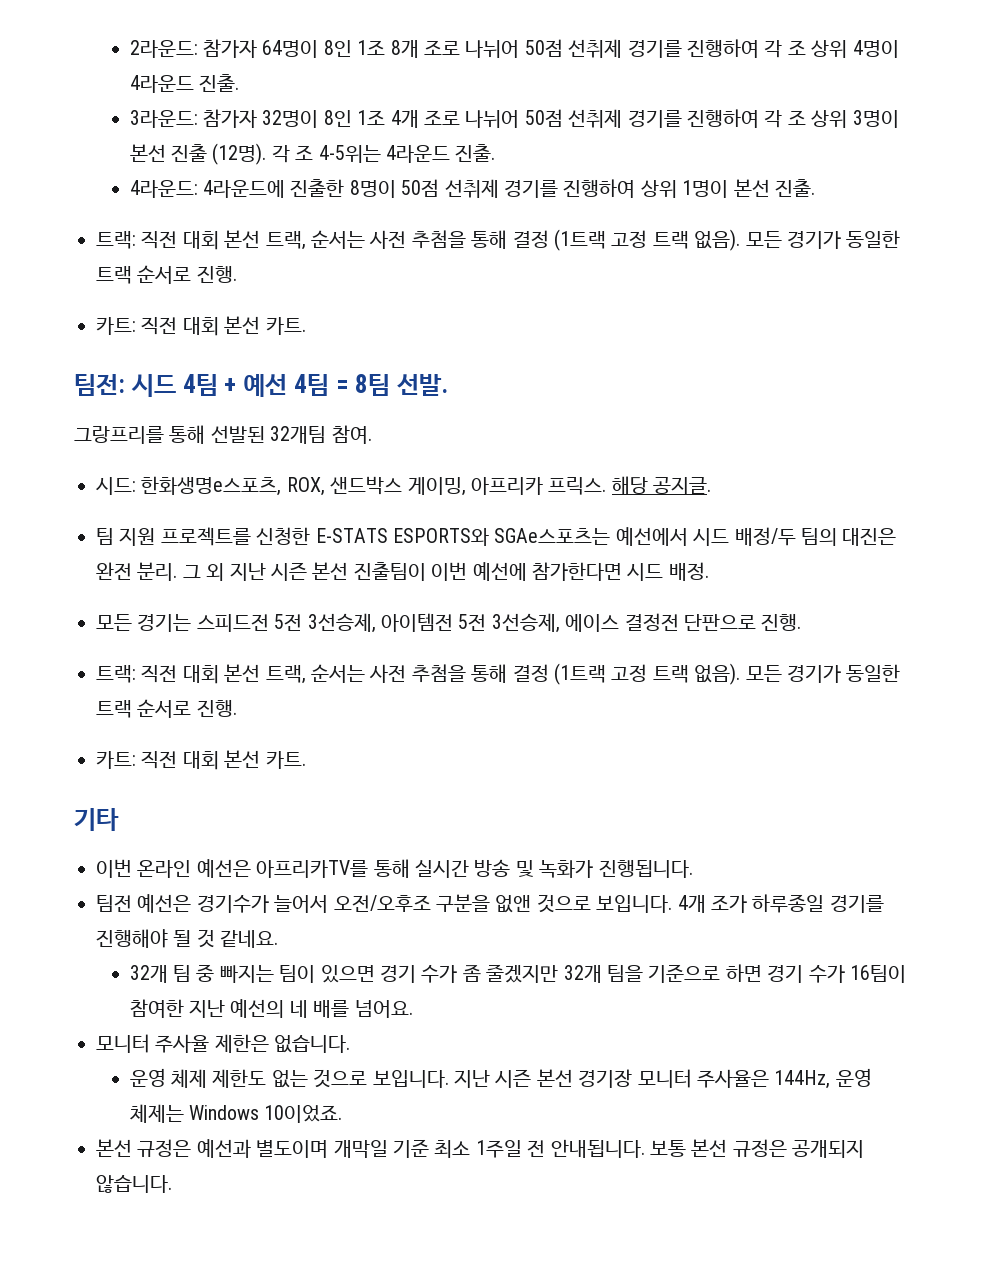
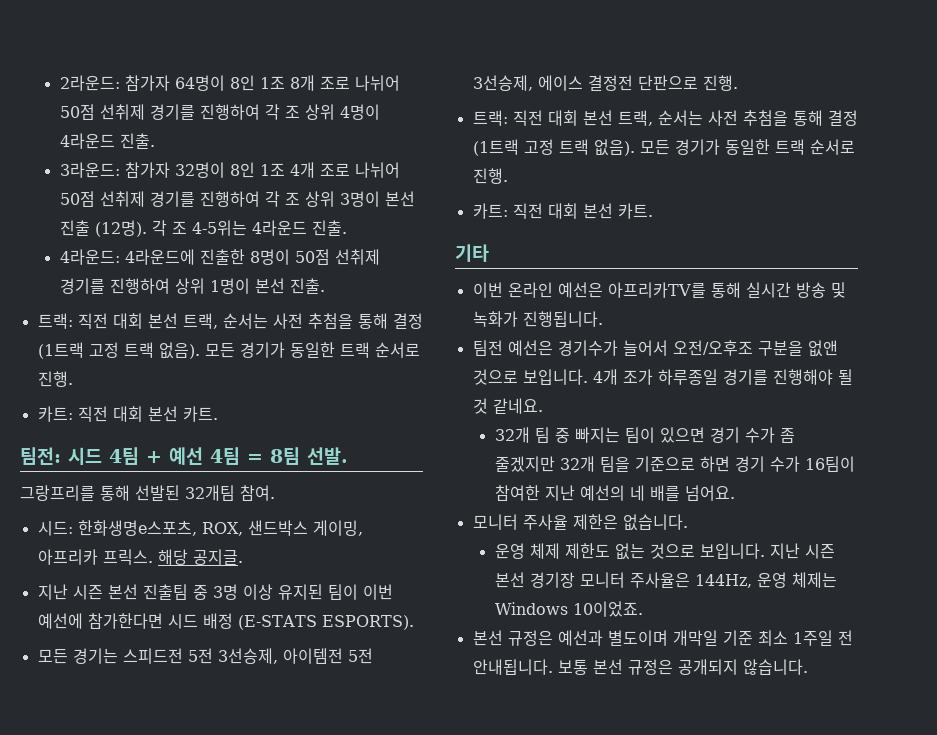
[96,527,897,546] [96,562,426,581] 팀 지원 프로젝트를 신청한 E-STATS ESPORTS와 SGAe스포츠는 예선에서 시드 배정/두 팀의 대진은 완전 분리. 그 외 지난 시즌 본선 진출팀이 -> [37,584,358,600] 지난 시즌 본선 진출팀 중 3명 이상 유지된 팀이
[668,562,709,581] 배정. -> [202,613,414,630] 배정 (E-STATS ESPORTS).

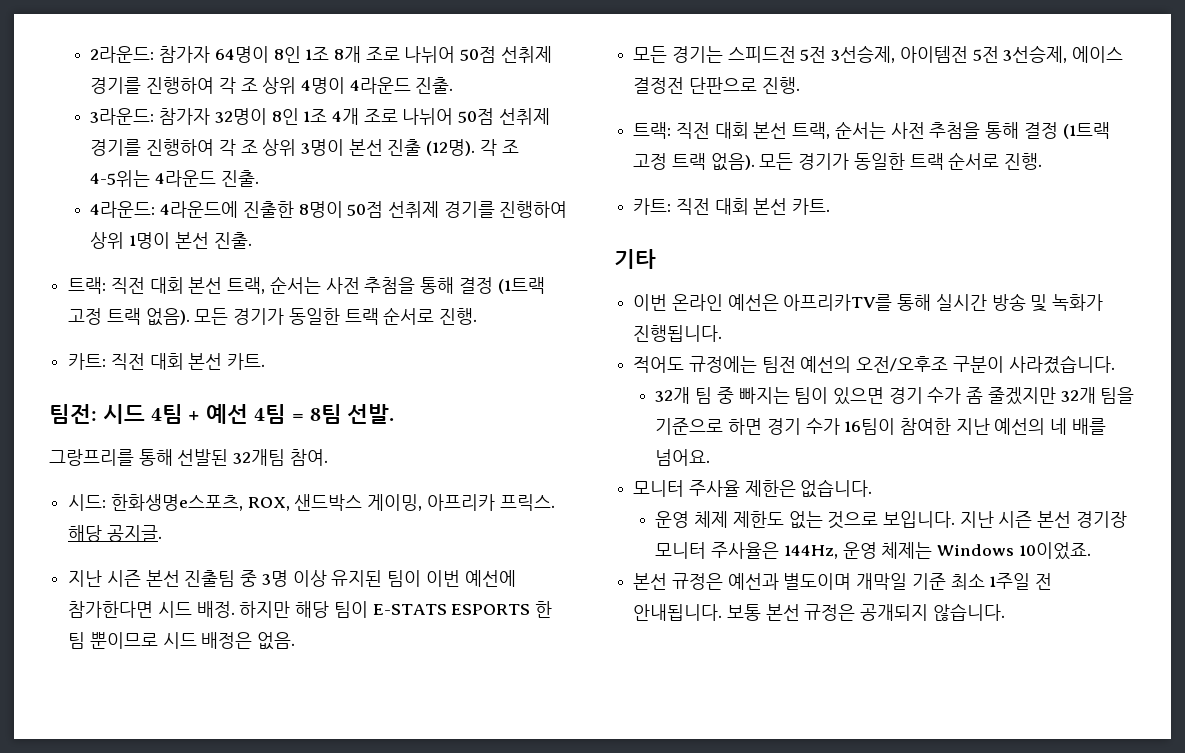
[202,613,414,630] 배정 (E-STATS ESPORTS). -> [196,601,553,618] [68,632,296,650] 배정. 하지만 해당 팀이 E-STATS ESPORTS 한 팀 뿐이므로 시드 배정은 없음.
[472,340,838,357] [472,369,853,385] [472,398,543,414] 팀전 예선은 경기수가 늘어서 오전/오후조 구분을 없앤 것으로 보입니다. 4개 조가 하루종일 경기를 진행해야 될 것 같네요. -> [633,355,1115,374] 적어도 규정에는 팀전 예선의 오전/오후조 구분이 사라졌습니다.

